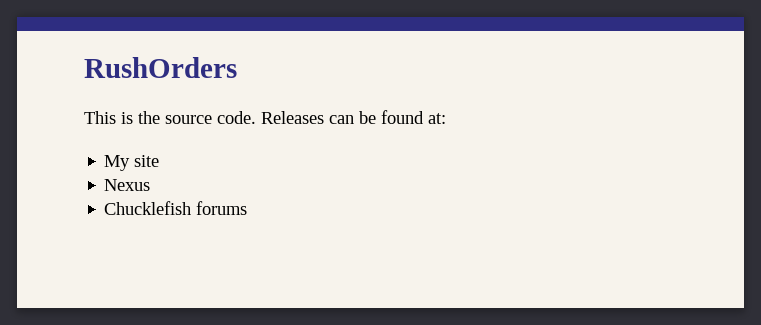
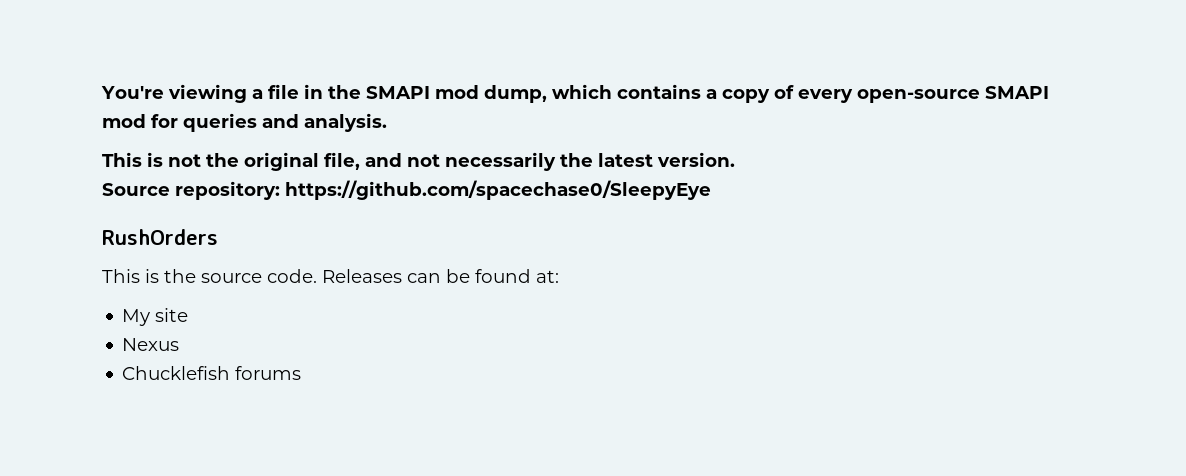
(84, 67) none -> [101,84,1049,103] [102,113,387,132] [102,152,735,171] [102,180,711,200] You're viewing a file in the SMAPI mod dump, which contains a copy of every open-source SMAPI mod for queries and analysis. // This is not the original file, and not necessarily the latest version. // Source repository: https://github.com/spacechase0/SleepyEye //

